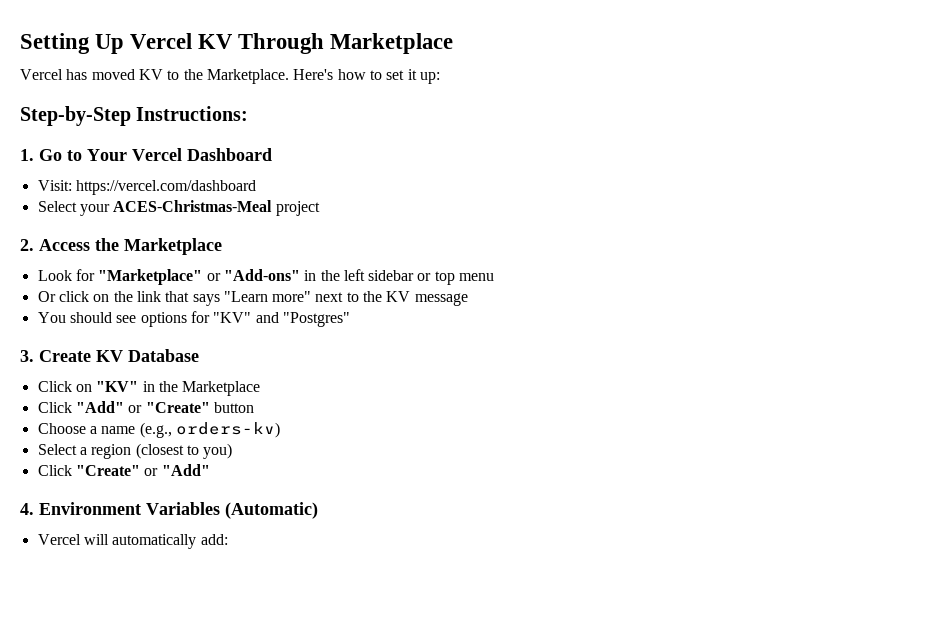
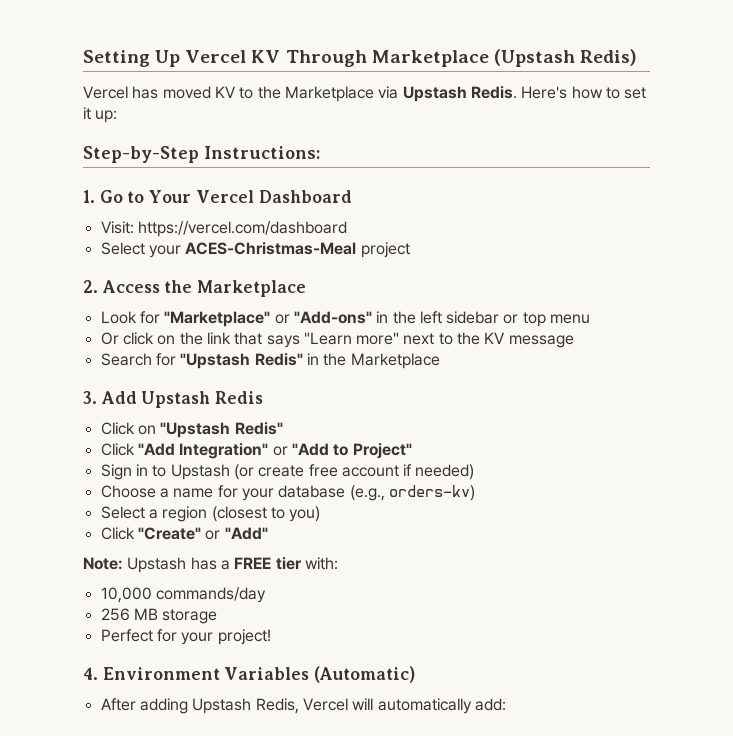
(454, 43) none -> [493,49,637,67] (Upstash Redis)
[206,69,289,84] Marketplace. -> [284,86,517,102] Marketplace via Upstash Redis.
[37,311,350,327] [20,349,199,362] [37,381,261,396] [37,401,254,413] You should see options for "KV" and "Postgres" // 3. Create KV Database // Click on "KV" in the Marketplace // Click "Add" or "Create" button -> [100,353,440,369] [83,391,264,408] [100,422,283,438] [100,443,412,459] [100,464,475,480] Search for "Upstash Redis" in the Marketplace // 3. Add Upstash Redis // Click on "Upstash Redis" // Click "Add Integration" or "Add to Project" // Sign in to Upstash (or create free account if needed)
(136, 430) none -> [217,485,346,501] for your database
(210, 470) none -> [83,557,338,573] [100,587,266,603] [100,608,218,624] [100,629,271,645] // Note: Upstash has a FREE tier with: // 10,000 commands/day // 256 MB storage // Perfect for your project!
(318, 510) none -> [100,698,299,714] After adding Upstash Redis,

